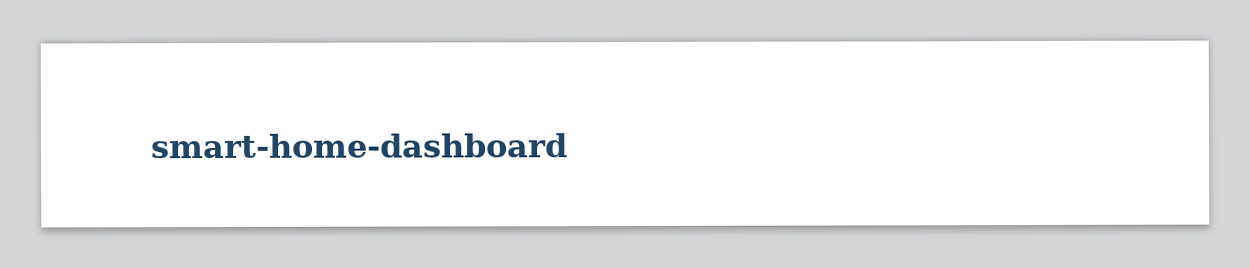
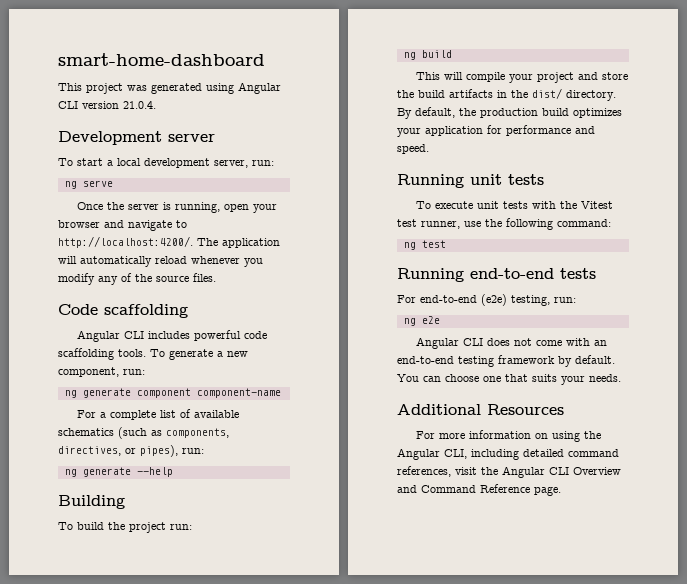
(568, 146) none -> [58,82,281,94] [58,101,156,109] [58,131,215,145] [58,158,274,168] [64,180,113,189] [76,202,277,213] [58,220,187,231] [58,236,280,248] [58,256,263,267] [58,273,216,285] [58,304,188,318] [76,330,267,342] [58,348,248,360] [58,367,145,377] [64,388,281,398] [76,409,239,420] [58,427,229,439] [58,445,204,457] [64,467,173,477] [58,495,125,509] [58,522,192,533] [403,50,452,60] [415,72,628,83] [397,88,616,101] [397,107,622,119] [397,125,595,137] [397,144,429,154] [397,174,544,188] [415,201,613,209] [397,218,611,230] [403,240,446,250] [397,268,596,282] [397,294,576,306] [403,316,440,326] [415,337,607,349] [397,355,615,367] [397,374,621,385] [397,404,564,415] [415,430,601,442] [397,448,619,460] [397,466,621,478] [397,484,561,496] // This project was generated using Angular CLI version 21.0.4. // Development server // To start a local development server, run: // ng serve // Once the server is running, open your browser and navigate to http://localhost:4200/. The application will automatically reload whenever you modify any of the source files. // Code scaffolding // Angular CLI includes powerful code scaffolding tools. To generate a new component, run: // ng generate component component-name // For a complete list of available schematics (such as components, directives, or pipes), run: // ng generate --help // Building // To build the project run: // ng build // This will compile your project and store the build artifacts in the dist/ directory. By default, the production build optimizes your application for performance and speed. // Running unit tests // To execute unit tests with the Vitest test runner, use the following command: // ng test // Running end-to-end tests // For end-to-end (e2e) testing, run: // ng e2e // Angular CLI does not come with an end-to-end testing framework by default. You can choose one that suits your needs. // Additional Resources // For more information on using the Angular CLI, including detailed command references, visit the Angular CLI Overview and Command Reference page.

